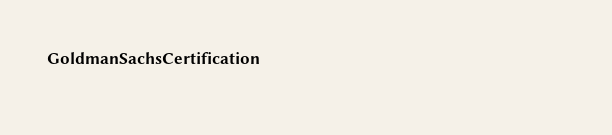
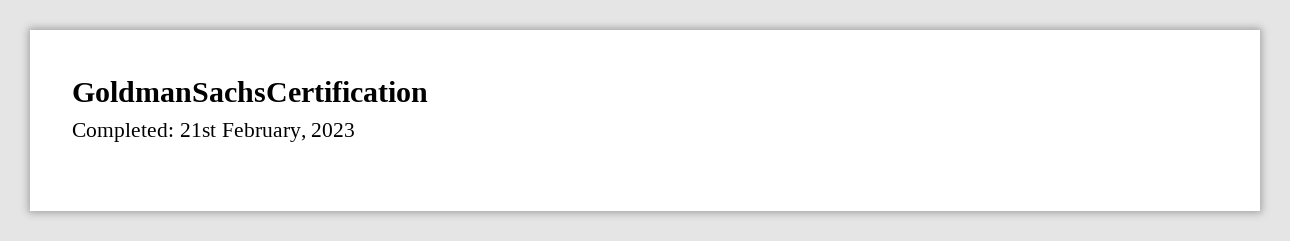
(260, 58) none -> [72,123,356,142] // Completed: 21st February, 2023

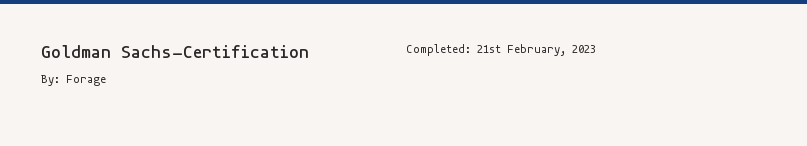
[72,81,428,102] GoldmanSachsCertification -> [41,45,309,58] [41,75,106,86] Goldman Sachs-Certification // By: Forage

